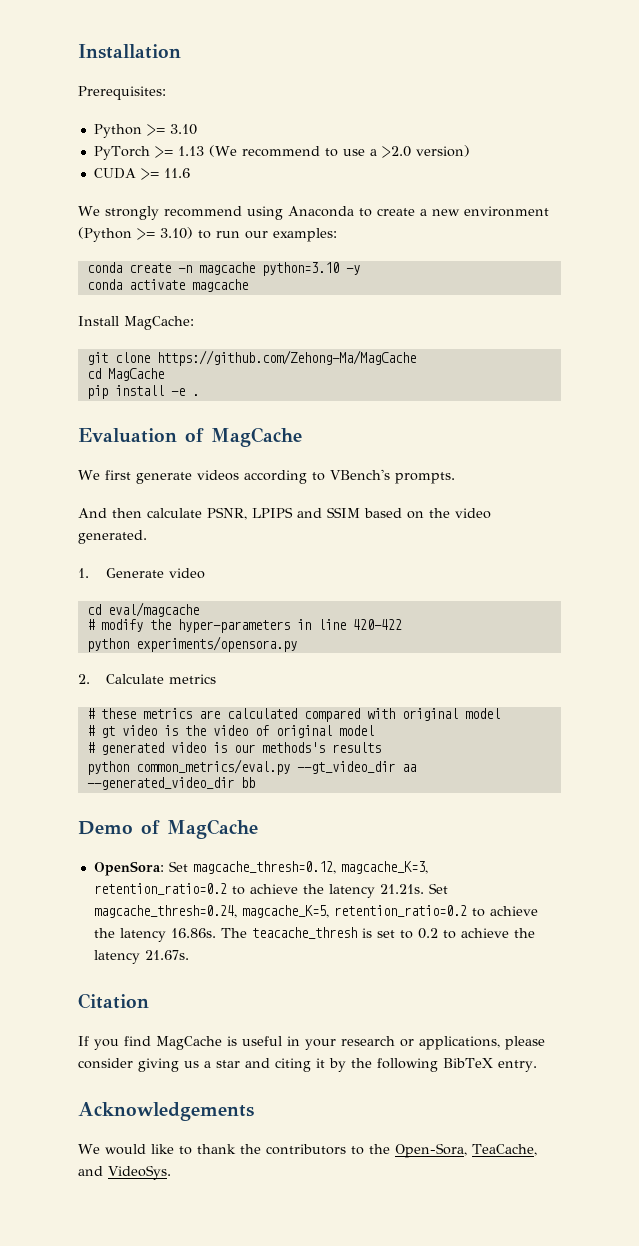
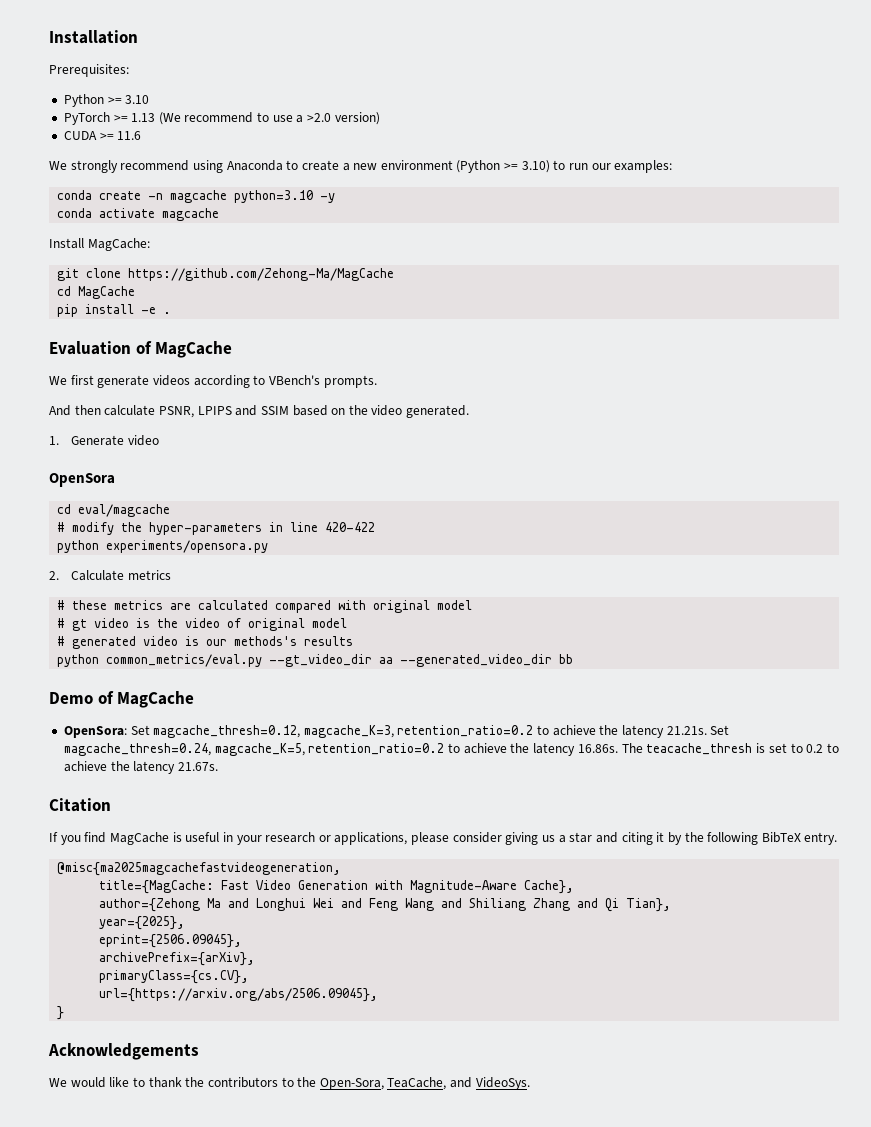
(205, 573) none -> [49,473,115,487] // OpenSora
(537, 1066) none -> [57,862,342,876] [99,880,575,894] [99,898,672,912] [99,916,186,930] [99,934,243,948] [99,952,256,966] [99,970,250,984] [99,988,379,1002] [57,1006,65,1020] // @misc{ma2025magcachefastvideogeneration, // title={MagCache: Fast Video Generation with Magnitude-Aware Cache}, // author={Zehong Ma and Longhui Wei and Feng Wang and Shiliang Zhang and Qi Tian}, // year={2025}, // eprint={2506.09045}, // archivePrefix={arXiv}, // primaryClass={cs.CV}, // url={https://arxiv.org/abs/2506.09045}, // }

